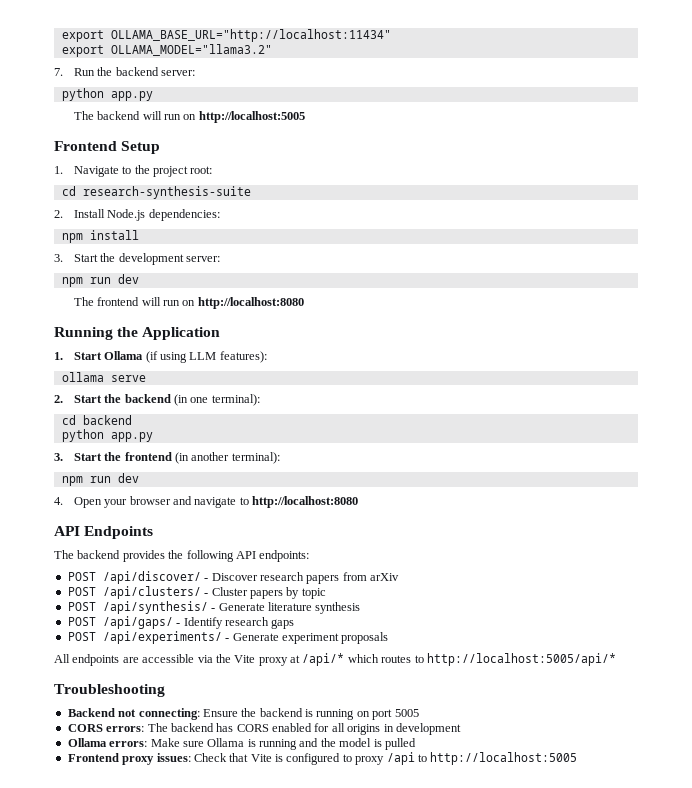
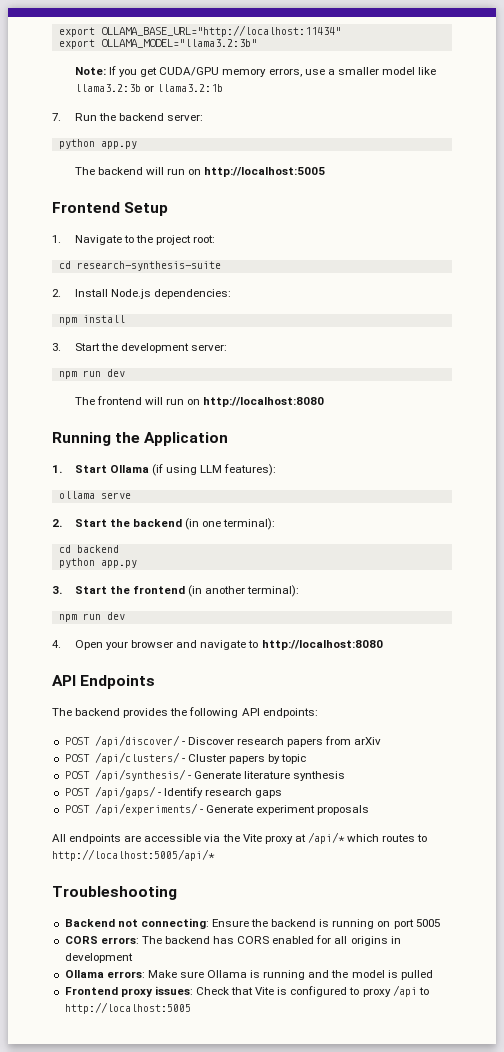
[110,44,272,56] OLLAMA_MODEL="llama3.2" -> [100,39,257,48] [74,66,437,77] [74,84,224,92] OLLAMA_MODEL="llama3.2:3b" // Note: If you get CUDA/GPU memory errors, use a smaller model like llama3.2:3b or llama3.2:1b

